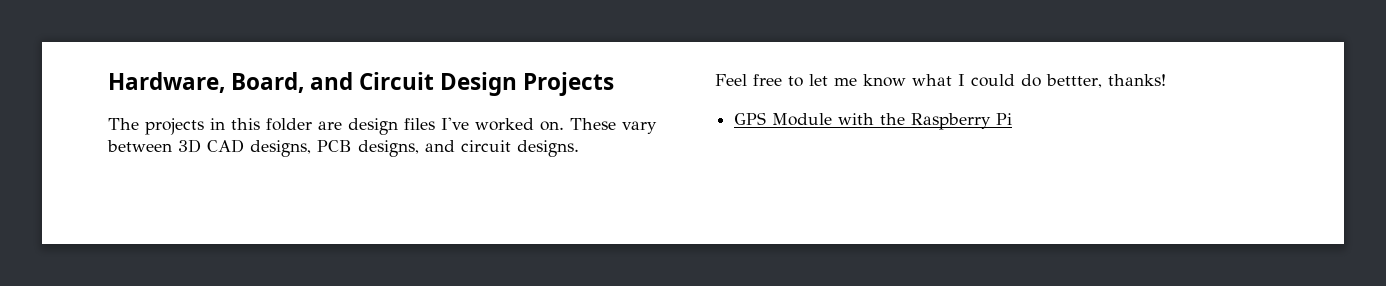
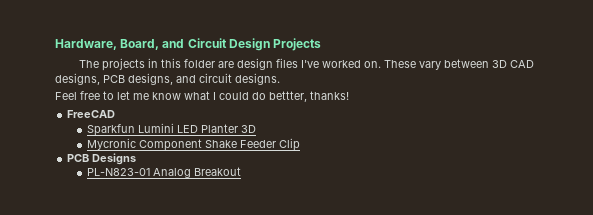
[734,112,1013,130] GPS Module with the Raspberry Pi -> [67,110,116,118] [86,123,256,136] [86,138,300,151] [67,153,137,165] [86,167,241,178] FreeCAD // Sparkfun Lumini LED Planter 3D // Mycronic Component Shake Feeder Clip // PCB Designs // PL-N823-01 Analog Breakout

